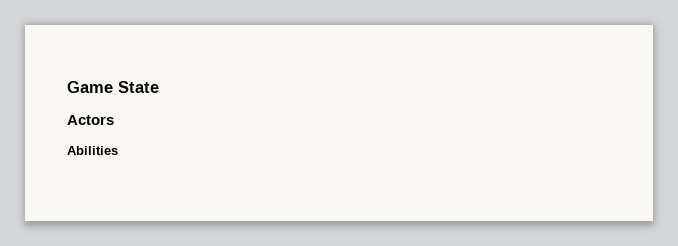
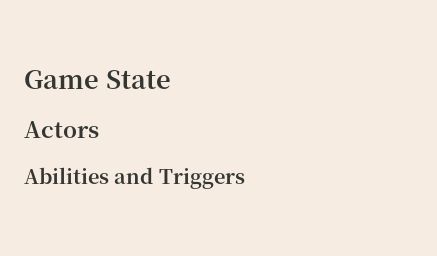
(118, 150) none -> [114,167,245,189] and Triggers

